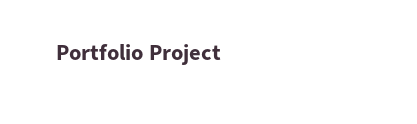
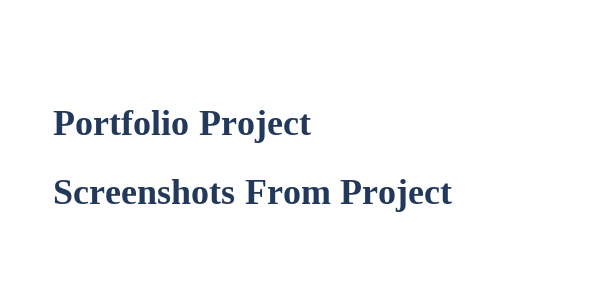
(222, 54) none -> [53,179,453,212] // Screenshots From Project

